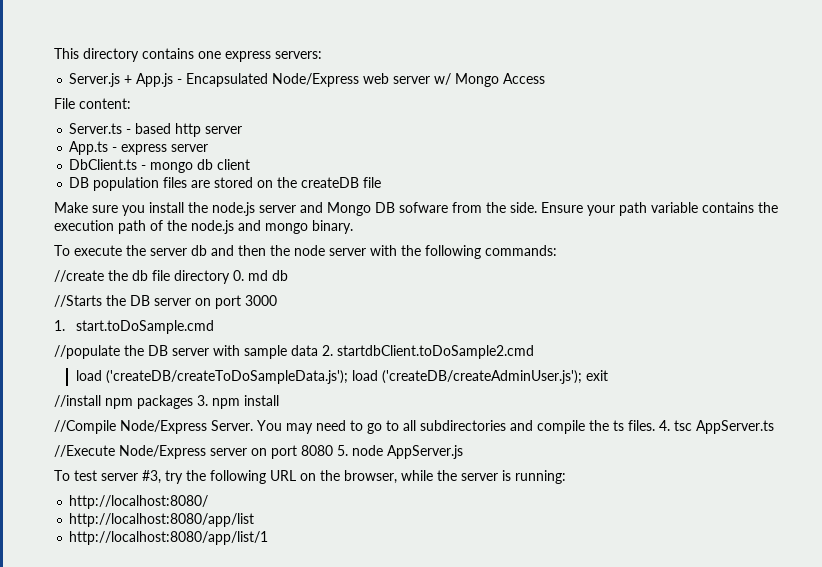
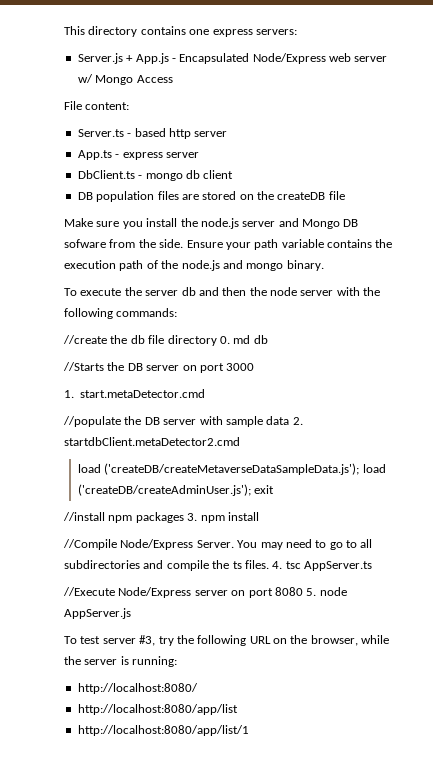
[75,320,214,334] start.toDoSample.cmd -> [80,389,206,398] start.metaDetector.cmd
[337,345,534,359] [75,370,348,384] startdbClient.toDoSample2.cmd // load ('createDB/createToDoSampleData.js'); -> [64,437,240,446] [77,463,360,475] startdbClient.metaDetector2.cmd // load ('createDB/createMetaverseDataSampleData.js');

